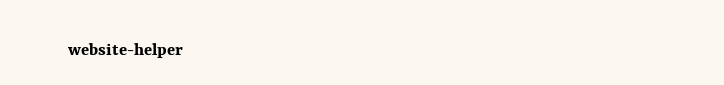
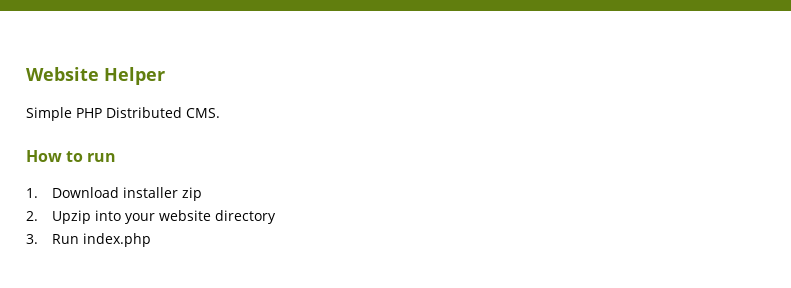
[68,43,183,58] website-helper -> [26,67,165,85] [26,107,220,121] [26,150,117,162] [26,187,202,201] [26,210,276,224] [26,233,151,247] Website Helper // Simple PHP Distributed CMS. // How to run // 1. Download installer zip // 2. Upzip into your website directory // 3. Run index.php

